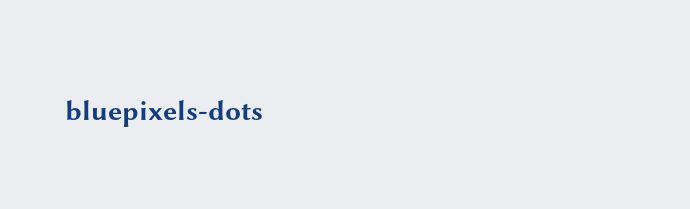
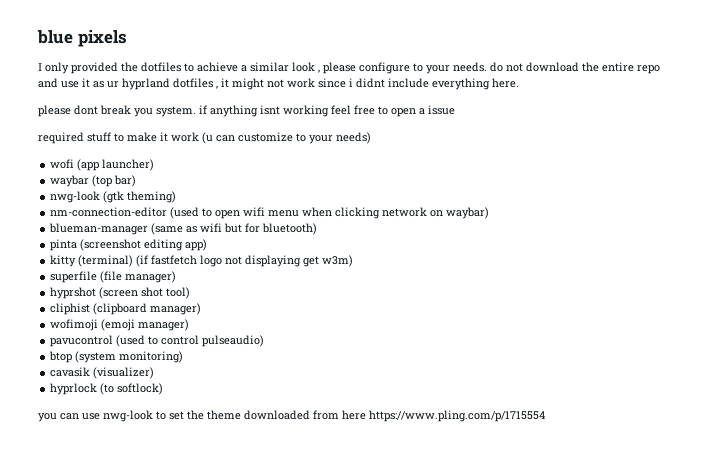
[65,100,263,127] bluepixels-dots -> [37,30,127,47] [38,62,660,74] [38,78,519,90] [38,105,455,117] [38,132,371,144] [50,159,155,171] [50,175,137,187] [50,191,177,203] [50,207,490,219] [49,223,318,235] [50,239,208,251] [50,255,354,267] [50,271,177,283] [50,287,191,299] [50,303,202,315] [50,319,190,331] [50,335,265,347] [49,351,184,363] [50,367,155,379] [50,383,164,395] [38,410,545,422] blue pixels // I only provided the dotfiles to achieve a similar look , please configure to your needs. do not download the entire repo and use it as ur hyprland dotfiles , it might not work since i didnt include everything here. // please dont break you system. if anything isnt working feel free to open a issue // required stuff to make it work (u can customize to your needs) // wofi (app launcher) // waybar (top bar) // nwg-look (gtk theming) // nm-connection-editor (used to open wifi menu when clicking network on waybar) // blueman-manager (same as wifi but for bluetooth) // pinta (screenshot editing app) // kitty (terminal) (if fastfetch logo not displaying get w3m) // superfile (file manager) // hyprshot (screen shot tool) // cliphist (clipboard manager) // wofimoji (emoji manager) // pavucontrol (used to control pulseaudio) // btop (system monitoring) // cavasik (visualizer) // hyprlock (to softlock) // you can use nwg-look to set the theme downloaded from here https://www.pling.com/p/1715554

